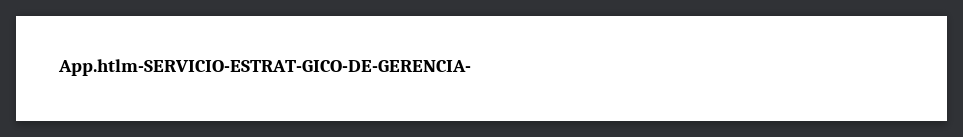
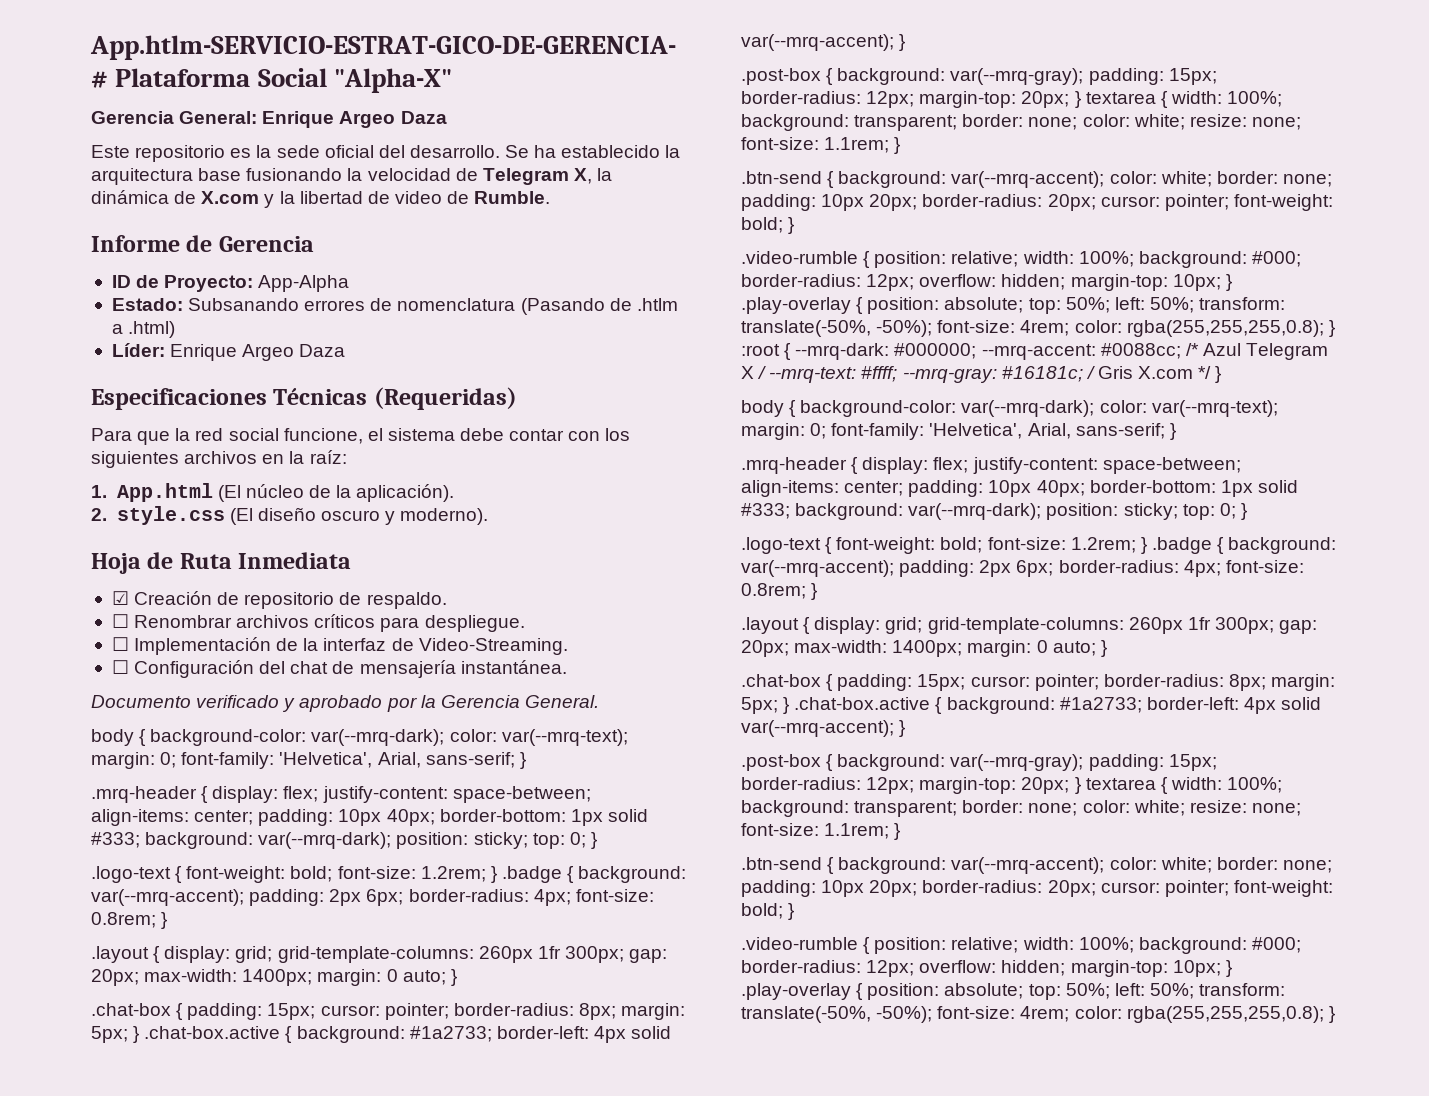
(471, 67) none -> [91,68,452,93] [91,111,447,128] [91,145,681,162] [91,168,613,185] [91,190,551,208] [91,235,314,252] [111,275,350,292] [111,298,678,315] [111,321,176,338] [111,343,346,361] [91,387,517,410] [91,428,631,445] [91,450,347,468] [91,483,455,502] [91,506,489,525] [91,552,352,574] [111,591,447,609] [111,614,525,632] [111,637,568,655] [111,660,567,678] [91,695,599,712] [91,729,628,746] [91,752,526,769] [91,786,591,803] [91,809,648,826] [91,832,597,849] [91,866,687,883] [91,889,654,906] [91,912,168,929] [91,946,668,963] [91,969,457,986] [91,1003,686,1020] [91,1026,672,1043] [741,34,906,51] [741,68,1217,85] [741,91,1283,108] [741,114,1301,131] [741,137,901,154] [741,171,1332,188] [741,194,1333,211] [741,217,795,234] [741,251,1301,268] [741,274,1232,291] [741,297,1286,314] [741,320,1335,337] [741,343,1329,360] [741,366,1222,383] [741,400,1278,417] [741,423,1176,440] [741,457,1241,474] [741,480,1298,497] [741,503,1247,520] [741,537,1337,554] [741,560,1304,577] [741,583,818,600] [741,617,1318,634] [741,640,1107,657] [741,674,1336,691] [741,697,1322,714] [741,720,906,737] [741,754,1217,771] [741,777,1283,794] [741,800,1301,817] [741,823,901,840] [741,857,1332,874] [741,880,1333,897] [741,903,795,920] [741,937,1301,954] [741,960,1232,977] [741,983,1286,1000] [741,1006,1335,1023] # Plataforma Social "Alpha-X" // Gerencia General: Enrique Argeo Daza // Este repositorio es la sede oficial del desarrollo. Se ha establecido la arquitectura base fusionando la velocidad de Telegram X, la dinámica de X.com y la libertad de video de Rumble. // Informe de Gerencia // ID de Proyecto: App-Alpha // Estado: Subsanando errores de nomenclatura (Pasando de .htlm a .html) // Líder: Enrique Argeo Daza // Especificaciones Técnicas (Requeridas) // Para que la red social funcione, el sistema debe contar con los siguientes archivos en la raíz: // 1. App.html (El núcleo de la aplicación). // 2. style.css (El diseño oscuro y moderno). // Hoja de Ruta Inmediata // ☑ Creación de repositorio de respaldo. // ☐ Renombrar archivos críticos para despliegue. // ☐ Implementación de la interfaz de Video-Streaming. // ☐ Configuración del chat de mensajería instantánea. // Documento verificado y aprobado por la Gerencia General. // body { background-color: var(--mrq-dark); color: var(--mrq-text); margin: 0; font-family: 'Helvetica', Arial, sans-serif; } // .mrq-header { display: flex; justify-content: space-between; align-items: center; padding: 10px 40px; border-bottom: 1px solid #333; background: var(--mrq-dark); position: sticky; top: 0; } // .logo-text { font-weight: bold; font-size: 1.2rem; } .badge { background: var(--mrq-accent); padding: 2px 6px; border-radius: 4px; font-size: 0.8rem; } // .layout { display: grid; grid-template-columns: 260px 1fr 300px; gap: 20px; max-width: 1400px; margin: 0 auto; } // .chat-box { padding: 15px; cursor: pointer; border-radius: 8px; margin: 5px; } .chat-box.active { background: #1a2733; border-left: 4px solid var(--mrq-accent); } // .post-box { background: var(--mrq-gray); padding: 15px; border-radius: 12px; margin-top: 20px; } textarea { width: 100%; background: transparent; border: none; color: white; resize: none; font-size: 1.1rem; } // .btn-send { background: var(--mrq-accent); color: white; border: none; padding: 10px 20px; border-radius: 20px; cursor: pointer; font-weight: bold; } // .video-rumble { position: relative; width: 100%; background: #000; border-radius: 12px; overflow: hidden; margin-top: 10px; } .play-overlay { position: absolute; top: 50%; left: 50%; transform: translate(-50%, -50%); font-size: 4rem; color: rgba(255,255,255,0.8); } :root { --mrq-dark: #000000; --mrq-accent: #0088cc; /* Azul Telegram X / --mrq-text: #ffff; --mrq-gray: #16181c; / Gris X.com */ } // body { background-color: var(--mrq-dark); color: var(--mrq-text); margin: 0; font-family: 'Helvetica', Arial, sans-serif; } // .mrq-header { display: flex; justify-content: space-between; align-items: center; padding: 10px 40px; border-bottom: 1px solid #333; background: var(--mrq-dark); position: sticky; top: 0; } // .logo-text { font-weight: bold; font-size: 1.2rem; } .badge { background: var(--mrq-accent); padding: 2px 6px; border-radius: 4px; font-size: 0.8rem; } // .layout { display: grid; grid-template-columns: 260px 1fr 300px; gap: 20px; max-width: 1400px; margin: 0 auto; } // .chat-box { padding: 15px; cursor: pointer; border-radius: 8px; margin: 5px; } .chat-box.active { background: #1a2733; border-left: 4px solid var(--mrq-accent); } // .post-box { background: var(--mrq-gray); padding: 15px; border-radius: 12px; margin-top: 20px; } textarea { width: 100%; background: transparent; border: none; color: white; resize: none; font-size: 1.1rem; } // .btn-send { background: var(--mrq-accent); color: white; border: none; padding: 10px 20px; border-radius: 20px; cursor: pointer; font-weight: bold; } // .video-rumble { position: relative; width: 100%; background: #000; border-radius: 12px; overflow: hidden; margin-top: 10px; } .play-overlay { position: absolute; top: 50%; left: 50%; transform: translate(-50%, -50%); font-size: 4rem; color: rgba(255,255,255,0.8); }

